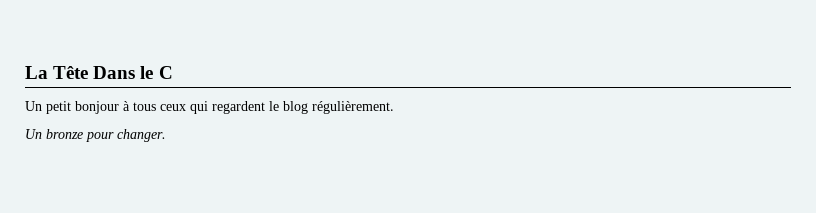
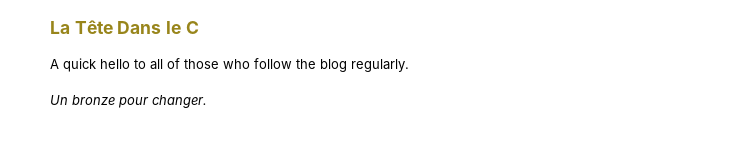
[25,101,394,114] Un petit bonjour à tous ceux qui regardent le blog régulièrement. -> [50,58,409,72] A quick hello to all of those who follow the blog regularly.

